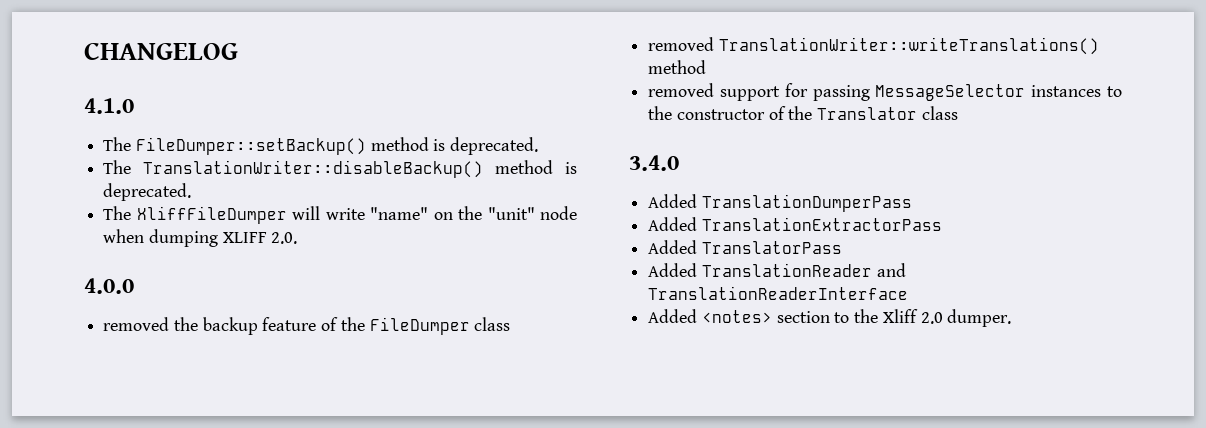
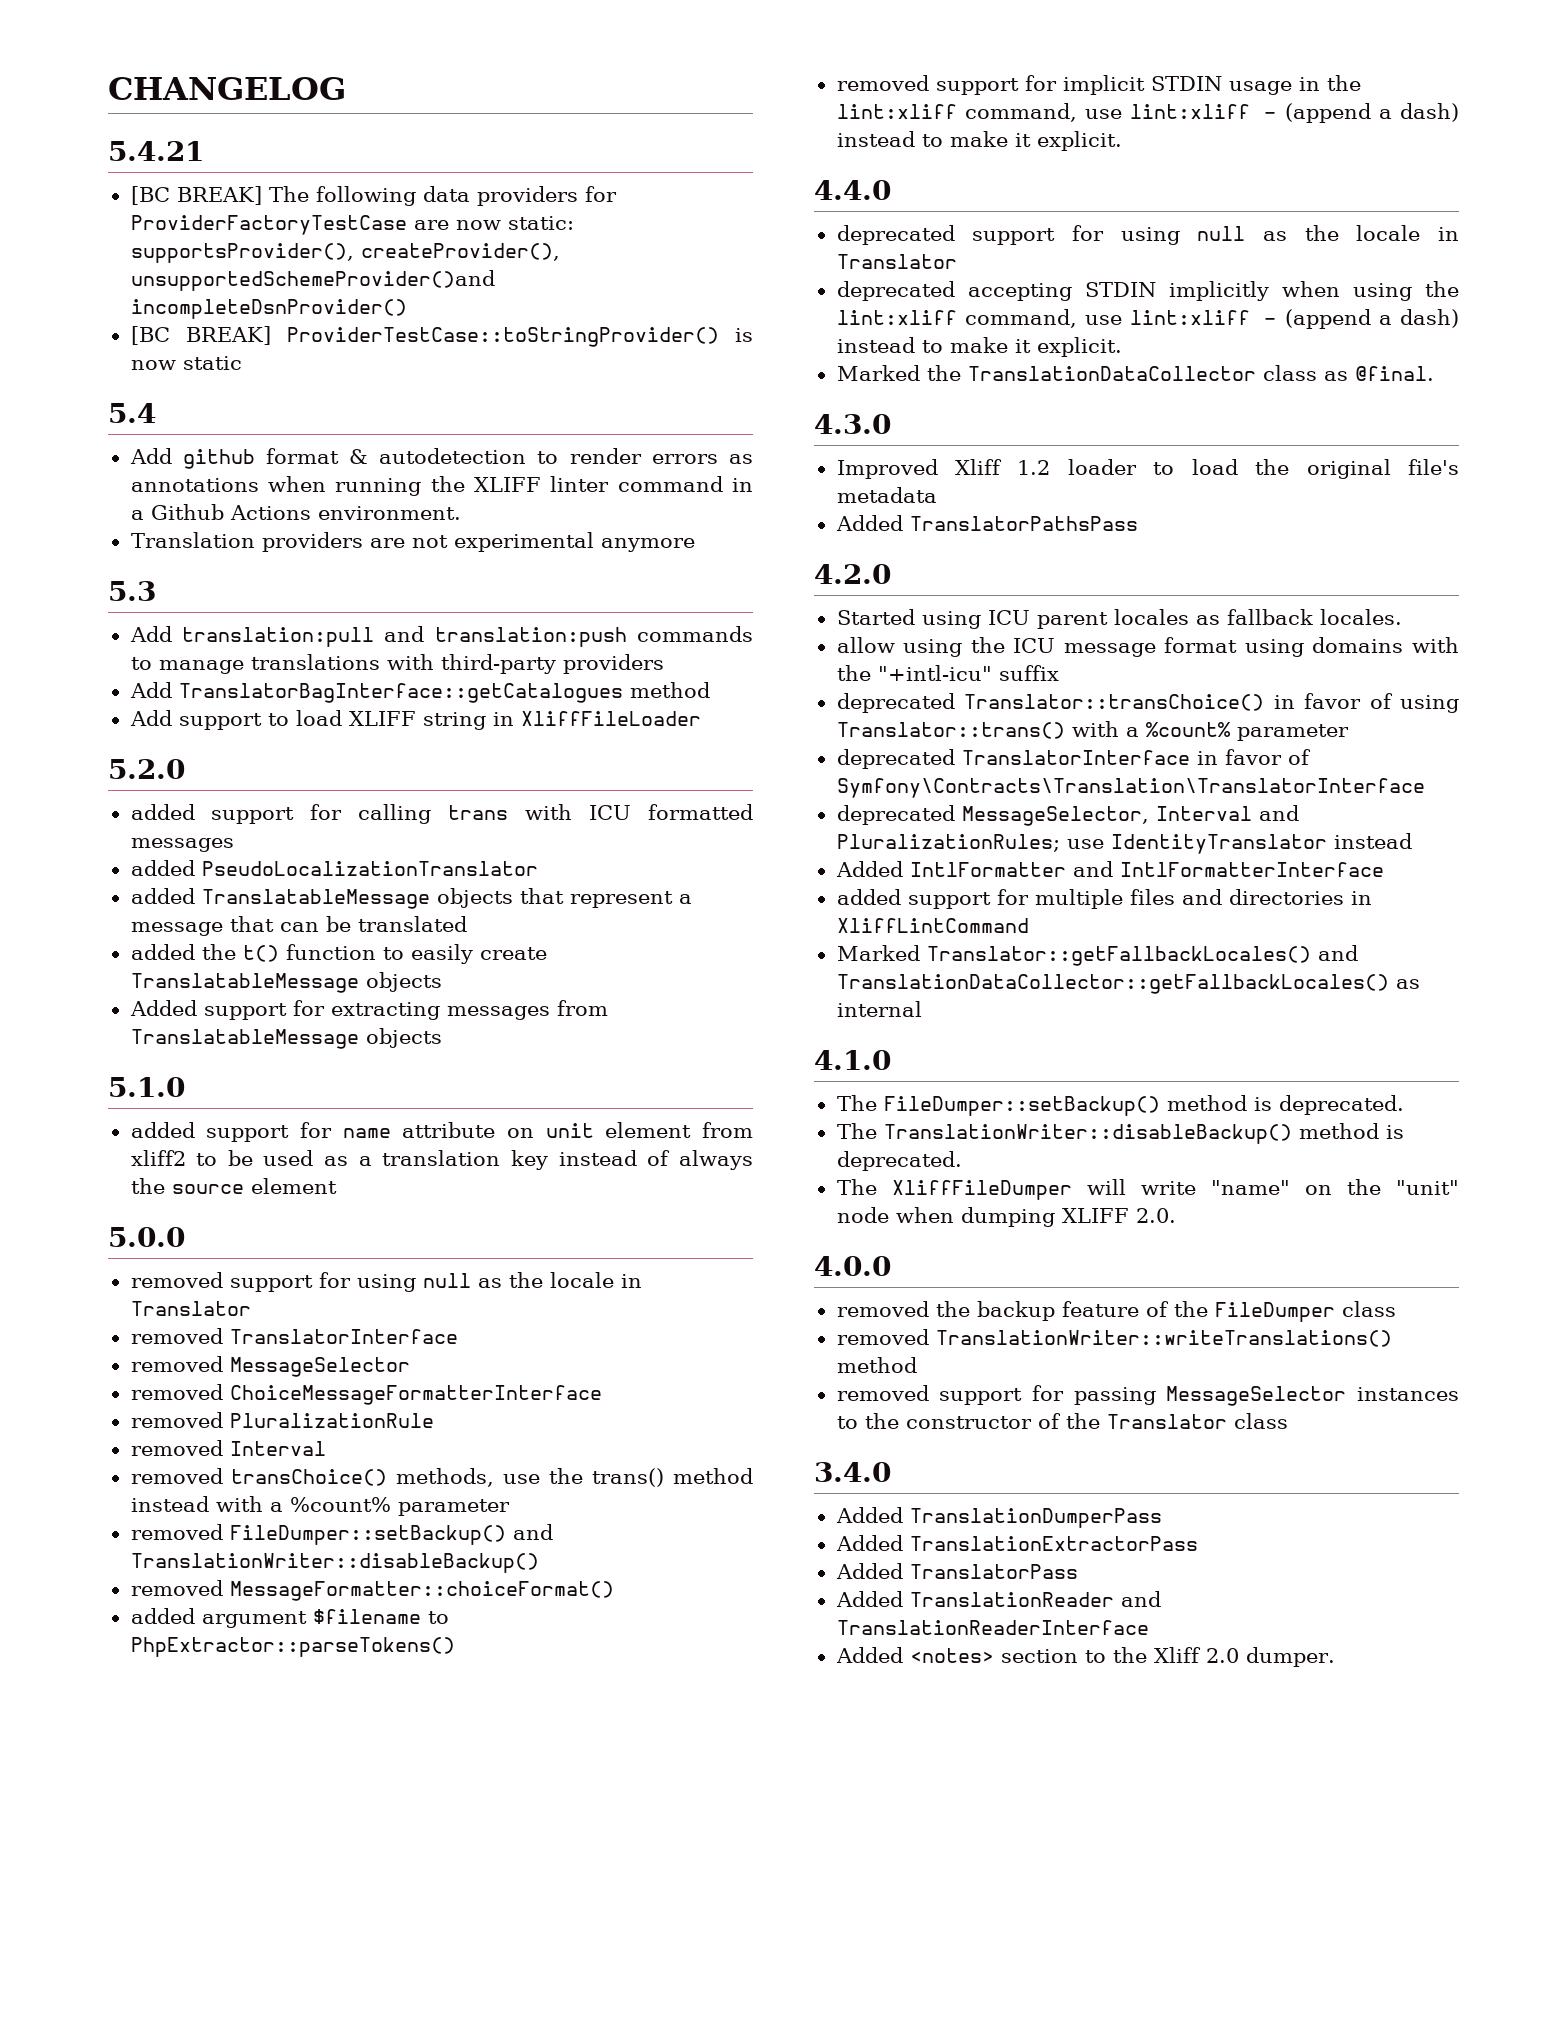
(238, 51) none -> [108,141,204,161] [130,186,617,206] [130,215,574,235] [130,243,560,263] [130,270,495,291] [130,299,407,319] [130,326,753,347] [130,356,242,370] [108,403,156,423] [129,448,753,469] [130,476,754,496] [130,504,461,520] [130,532,695,552] [108,581,156,601] [129,626,753,647] [130,654,664,674] [129,682,710,703] [129,710,701,730] [108,759,185,779] [130,804,753,824] [130,838,234,852] [130,860,538,876] [130,888,692,909] [130,916,467,936] [130,944,547,964] [130,972,442,993] [129,1000,608,1020] [130,1028,442,1049] [108,1077,185,1097] [130,1122,753,1142] [130,1150,753,1170] [130,1178,337,1194] [108,1227,185,1247] [130,1272,642,1292] [130,1301,251,1316] [130,1328,458,1344] [130,1356,410,1377] [130,1384,602,1405] [130,1412,434,1428] [130,1440,326,1456] [130,1468,754,1487] [130,1496,510,1516] [130,1524,553,1545] [130,1553,539,1573] [130,1580,614,1601] [130,1608,449,1628] [130,1637,455,1657] [836,75,1361,95] [836,103,1459,123] [836,131,1122,151] [814,180,891,200] [836,225,1459,245] [836,254,957,269] [836,281,1459,301] [836,309,1459,329] [836,337,1122,357] [836,365,1434,381] [814,414,891,434] [836,459,1459,479] [836,487,937,503] [835,515,1138,531] [814,564,891,584] [836,609,1402,629] [836,637,1459,657] [836,665,1059,681] [836,693,1459,713] [836,721,1349,741] [836,749,1311,769] [836,778,1425,798] [836,805,1299,826] [836,833,1412,854] [835,861,1384,877] [836,889,1372,909] [836,918,1029,933] [836,945,1358,966] [836,974,1420,994] [836,1001,922,1017] // 5.4.21 // [BC BREAK] The following data providers for ProviderFactoryTestCase are now static: supportsProvider(), createProvider(), unsupportedSchemeProvider()and incompleteDsnProvider() // [BC BREAK] ProviderTestCase::toStringProvider() is now static // 5.4 // Add github format & autodetection to render errors as annotations when running the XLIFF linter command in a Github Actions environment. // Translation providers are not experimental anymore // 5.3 // Add translation:pull and translation:push commands to manage translations with third-party providers // Add TranslatorBagInterface::getCatalogues method // Add support to load XLIFF string in XliffFileLoader // 5.2.0 // added support for calling trans with ICU formatted messages // added PseudoLocalizationTranslator // added TranslatableMessage objects that represent a message that can be translated // added the t() function to easily create TranslatableMessage objects // Added support for extracting messages from TranslatableMessage objects // 5.1.0 // added support for name attribute on unit element from xliff2 to be used as a translation key instead of always the source element // 5.0.0 // removed support for using null as the locale in Translator // removed TranslatorInterface // removed MessageSelector // removed ChoiceMessageFormatterInterface // removed PluralizationRule // removed Interval // removed transChoice() methods, use the trans() method instead with a %count% parameter // removed FileDumper::setBackup() and TranslationWriter::disableBackup() // removed MessageFormatter::choiceFormat() // added argument $filename to PhpExtractor::parseTokens() // removed support for implicit STDIN usage in the lint:xliff command, use lint:xliff - (append a dash) instead to make it explicit. // 4.4.0 // deprecated support for using null as the locale in Translator // deprecated accepting STDIN implicitly when using the lint:xliff command, use lint:xliff - (append a dash) instead to make it explicit. // Marked the TranslationDataCollector class as @final. // 4.3.0 // Improved Xliff 1.2 loader to load the original file's metadata // Added TranslatorPathsPass // 4.2.0 // Started using ICU parent locales as fallback locales. // allow using the ICU message format using domains with the "+intl-icu" suffix // deprecated Translator::transChoice() in favor of using Translator::trans() with a %count% parameter // deprecated TranslatorInterface in favor of Symfony\Contracts\Translation\TranslatorInterface // deprecated MessageSelector, Interval and PluralizationRules; use IdentityTranslator instead // Added IntlFormatter and IntlFormatterInterface // added support for multiple files and directories in XliffLintCommand // Marked Translator::getFallbackLocales() and TranslationDataCollector::getFallbackLocales() as internal

